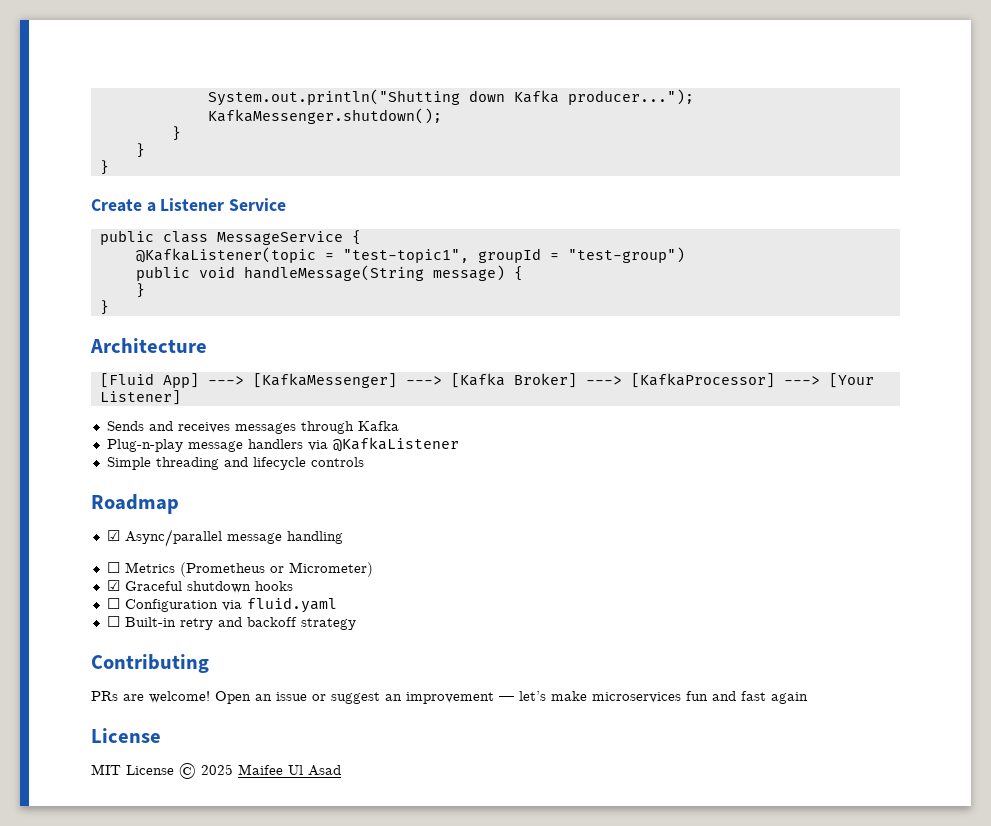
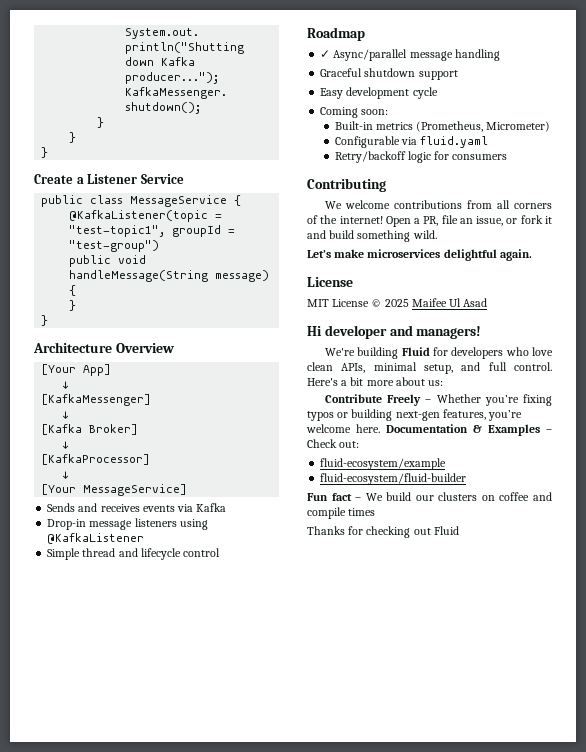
[99,373,154,388] // [Fluid -> [115,343,174,353] [41,364,77,375] Overview // [Your
[207,376,244,385] ---> -> [62,381,70,389] // ↓ //
[405,376,442,385] ---> -> [62,411,70,419] // ↓ //
[585,376,622,385] ---> -> [62,441,70,449] // ↓ //
[783,373,874,388] [99,390,181,405] ---> [Your Listener] -> [62,471,70,479] [41,484,188,496] // ↓ // [Your MessageService]
[234,421,354,434] messages through -> [142,504,194,512] events via
[106,439,328,452] Plug-n-play message handlers via -> [47,518,208,530] Drop-in message listeners using
[155,457,219,470] threading -> [82,548,116,557] thread
[310,457,364,467] controls -> [183,548,221,557] control
[106,530,120,541] ☑ -> [320,50,331,58] ✓
[106,562,373,577] [106,580,293,593] [106,597,337,613] [106,616,356,630] [91,654,209,673] [91,691,808,704] ☐ Metrics (Prometheus or Micrometer) // ☑ Graceful shutdown hooks // ☐ Configuration via fluid.yaml // ☐ Built-in retry and backoff strategy // Contributing // PRs are welcome! Open an issue or suggest an improvement — let’s make microservices fun and fast again -> [320,68,458,80] [320,87,438,99] [320,107,389,118] [334,121,551,132] [334,136,489,148] [334,151,508,163] [307,178,386,192] [324,200,552,209] [307,215,552,227] [307,230,437,242] [307,249,532,261] Graceful shutdown support // Easy development cycle // Coming soon: // Built-in metrics (Prometheus, Micrometer) // Configurable via fluid.yaml // Retry/backoff logic for consumers // Contributing // We welcome contributions from all corners of the internet! Open a PR, file an issue, or fork it and build something wild. // Let’s make microservices delightful again.
(341, 770) none -> [307,325,482,339] [324,347,553,359] [307,362,552,374] [307,377,444,386] [324,394,552,406] [307,409,523,421] [306,424,552,436] [307,439,360,448] [320,458,447,470] [320,473,467,485] [307,492,552,501] [307,507,376,519] [307,526,459,538] // Hi developer and managers! // We're building Fluid for developers who love clean APIs, minimal setup, and full control. Here's a bit more about us: // Contribute Freely – Whether you’re fixing typos or building next-gen features, you’re welcome here. Documentation & Examples – Check out: // fluid-ecosystem/example // fluid-ecosystem/fluid-builder // Fun fact – We build our clusters on coffee and compile times // Thanks for checking out Fluid

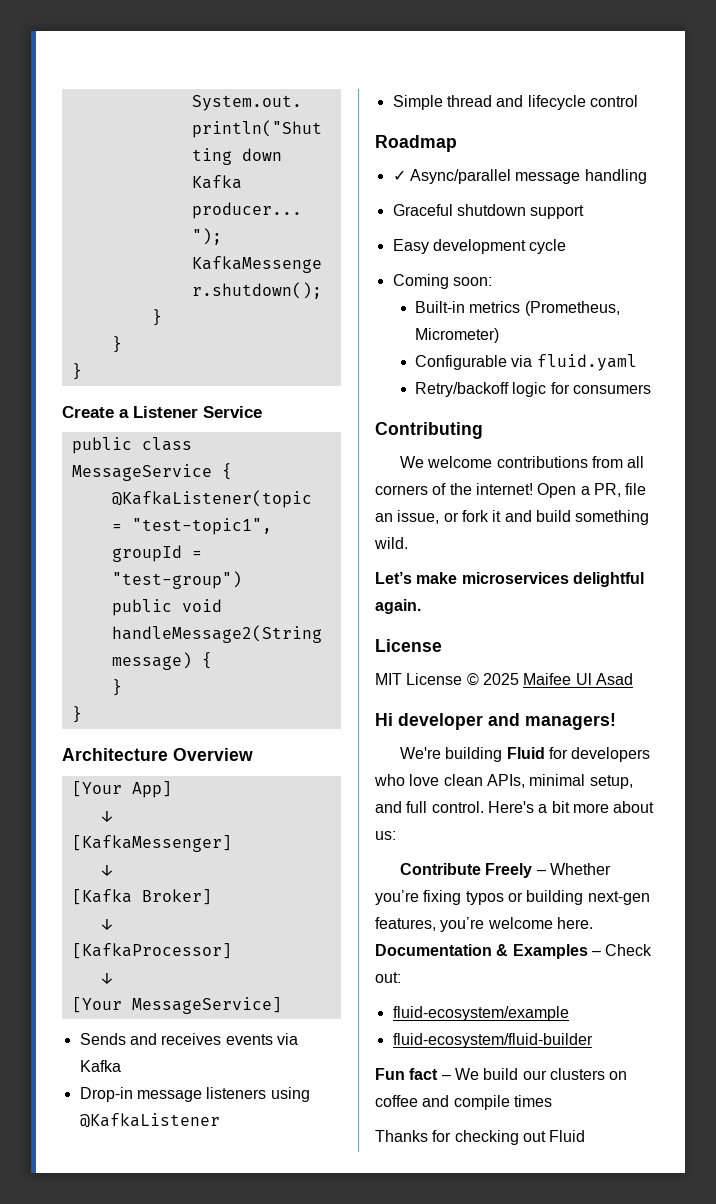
[69,270,209,282] handleMessage(String -> [111,625,322,643] handleMessage2(String

